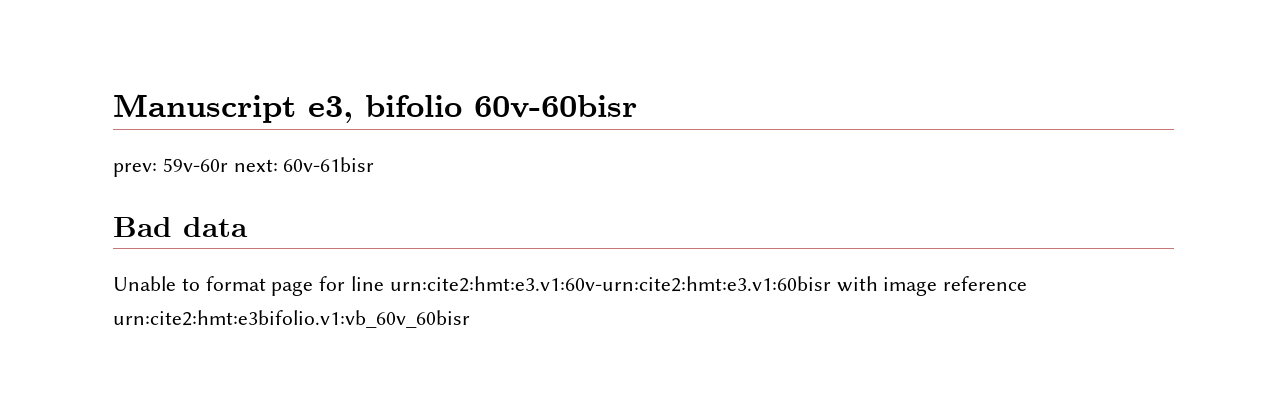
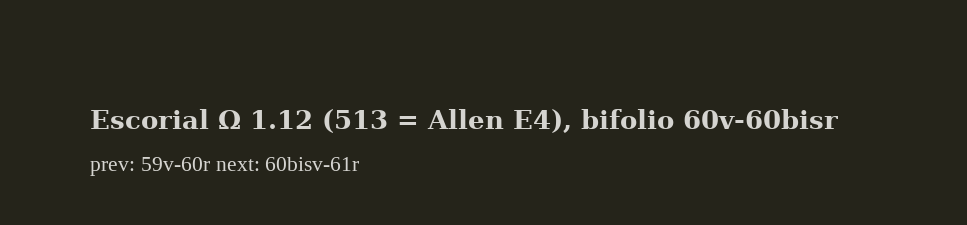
[113,94,353,123] Manuscript e3, -> [90,109,572,133] Escorial Ω 1.12 (513 = Allen E4),
[283,157,375,172] [113,217,248,237] [113,276,1028,296] [113,310,470,328] 60v-61bisr // Bad data // Unable to format page for line urn:cite2:hmt:e3.v1:60v-urn:cite2:hmt:e3.v1:60bisr with image reference urn:cite2:hmt:e3bifolio.v1:vb_60v_60bisr -> [265,157,360,171] 60bisv-61r

